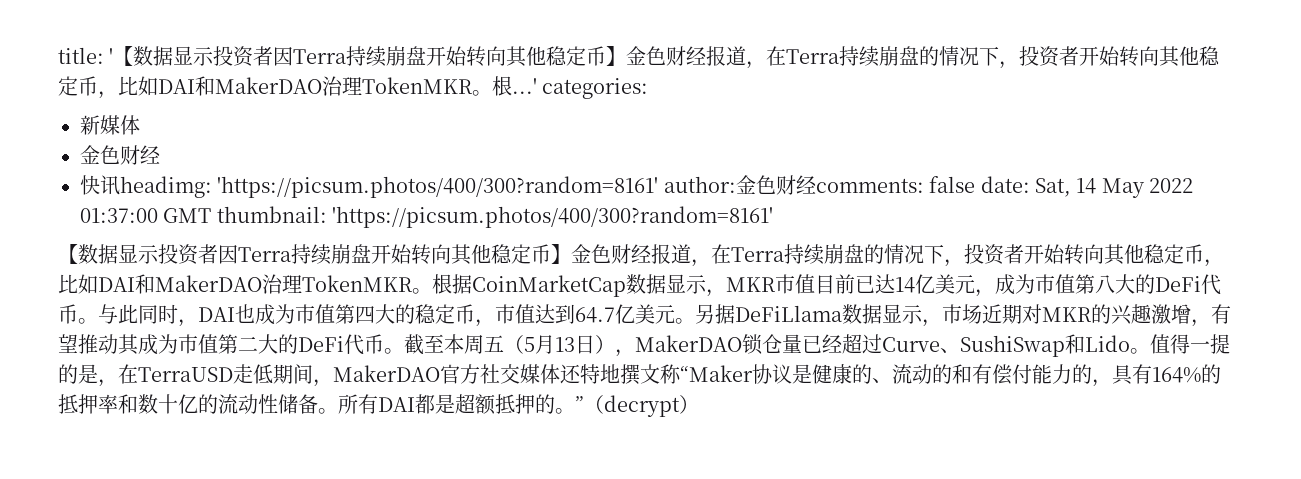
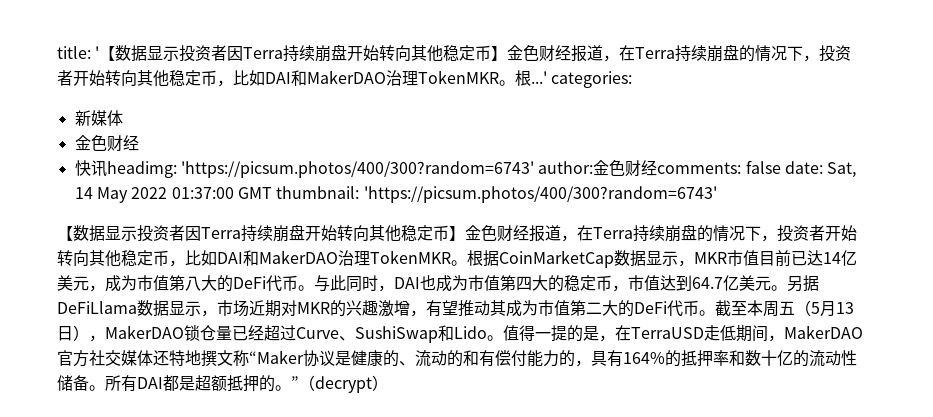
[217,176,659,198] 'https://picsum.photos/400/300?random=8161' -> [180,161,534,178] 'https://picsum.photos/400/300?random=6743'
[332,206,774,228] 'https://picsum.photos/400/300?random=8161' -> [363,186,717,203] 'https://picsum.photos/400/300?random=6743'

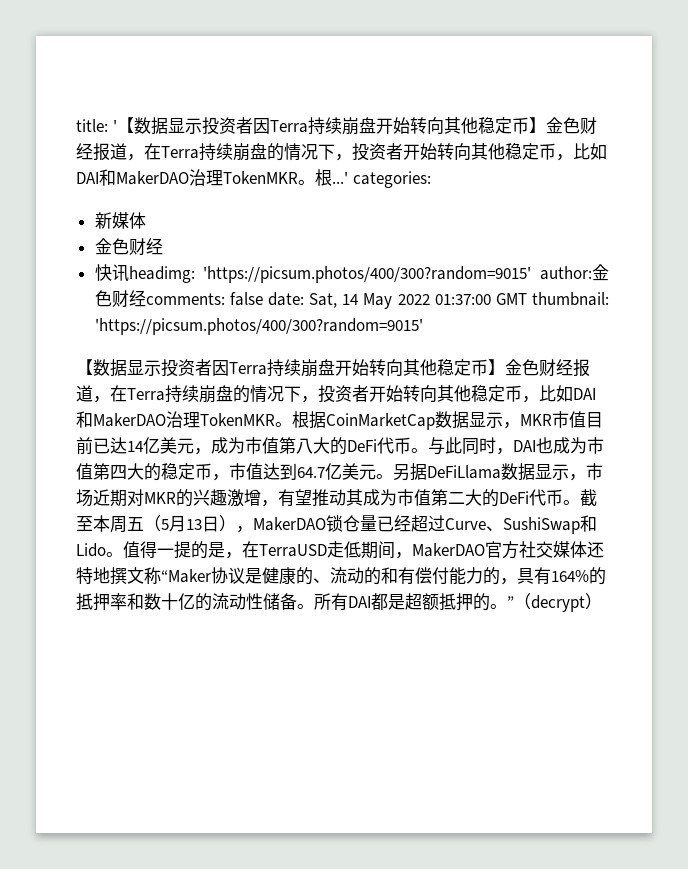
[180,161,534,178] 'https://picsum.photos/400/300?random=6743' -> [203,266,532,283] 'https://picsum.photos/400/300?random=9015'
[363,186,717,203] 'https://picsum.photos/400/300?random=6743' -> [94,318,423,335] 'https://picsum.photos/400/300?random=9015'

